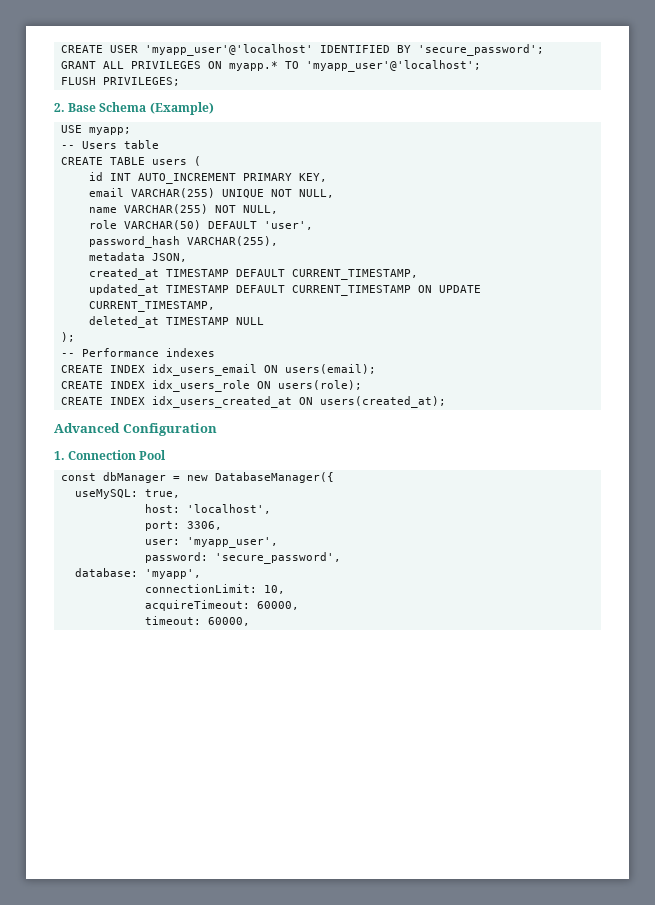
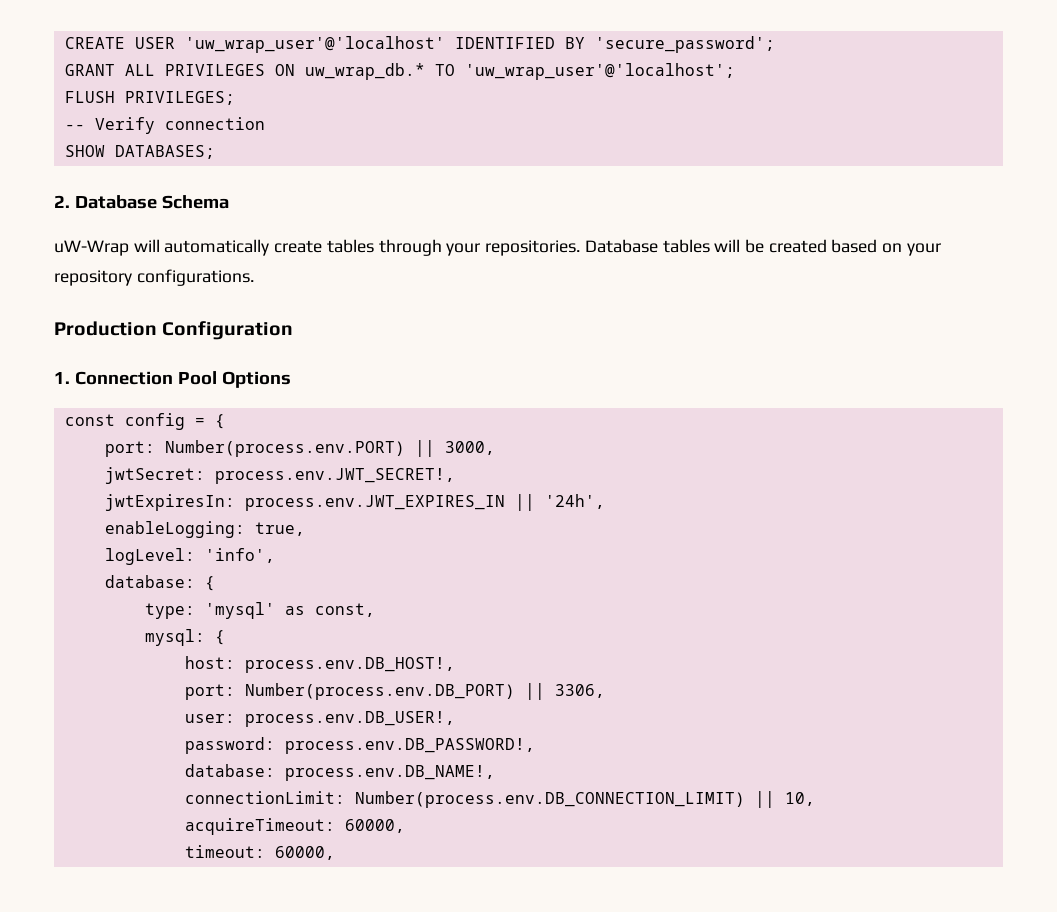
[144,44,313,56] 'myapp_user'@'localhost' -> [184,36,445,53] 'uw_wrap_user'@'localhost'
[228,60,481,72] myapp.* TO 'myapp_user'@'localhost'; -> [304,63,735,80] uw_wrap_db.* TO 'uw_wrap_user'@'localhost';
(180, 81) none -> [64,117,265,134] [64,145,215,159] // -- Verify connection // SHOW DATABASES;
[68,103,97,112] Base -> [74,195,157,209] Database
[149,102,214,115] [60,125,131,135] [60,140,159,149] [60,156,201,166] [88,172,327,184] [88,188,334,198] [88,204,278,214] [88,220,313,230] [88,236,278,248] [88,252,187,262] [88,268,418,280] [88,284,481,296] [88,301,215,312] [88,316,264,328] [60,332,75,342] [60,348,215,357] [60,364,376,376] [60,380,362,392] [60,396,446,408] [54,423,120,433] (Example) // USE myapp; // -- Users table // CREATE TABLE users ( // id INT AUTO_INCREMENT PRIMARY KEY, // email VARCHAR(255) UNIQUE NOT NULL, // name VARCHAR(255) NOT NULL, // role VARCHAR(50) DEFAULT 'user', // password_hash VARCHAR(255), // metadata JSON, // created_at TIMESTAMP DEFAULT CURRENT_TIMESTAMP, // updated_at TIMESTAMP DEFAULT CURRENT_TIMESTAMP ON UPDATE CURRENT_TIMESTAMP, // deleted_at TIMESTAMP NULL // ); // -- Performance indexes // CREATE INDEX idx_users_email ON users(email); // CREATE INDEX idx_users_role ON users(role); // CREATE INDEX idx_users_created_at ON users(created_at); // Advanced -> [54,239,941,256] [54,269,254,286] [54,321,157,336] // uW-Wrap will automatically create tables through your repositories. Database tables will be created based on your repository configurations. // Production
(167, 455) none -> [221,371,291,388] Options
[102,472,334,483] [74,489,180,499] dbManager = new DatabaseManager({ // useMySQL: true, -> [124,413,225,430] [104,440,495,457] [104,467,455,484] [104,494,605,511] [104,521,305,538] [104,548,275,565] [104,575,215,591] [144,602,375,619] [144,629,225,646] config = { // port: Number(process.env.PORT) || 3000, // jwtSecret: process.env.JWT_SECRET!, // jwtExpiresIn: process.env.JWT_EXPIRES_IN || '24h', // enableLogging: true, // logLevel: 'info', // database: { // type: 'mysql' as const, // mysql: {
[186,504,271,514] [144,521,180,531] 'localhost', // port: -> [244,657,455,673] [184,683,545,700] process.env.DB_HOST!, // port: Number(process.env.DB_PORT) ||
[186,537,278,548] 'myapp_user', -> [244,711,455,727] process.env.DB_USER!,
[214,552,341,564] [74,568,201,579] 'secure_password', // database: 'myapp', -> [284,738,535,754] [184,764,495,781] process.env.DB_PASSWORD!, // database: process.env.DB_NAME!,
(257, 588) none -> [354,791,775,808] Number(process.env.DB_CONNECTION_LIMIT) ||

